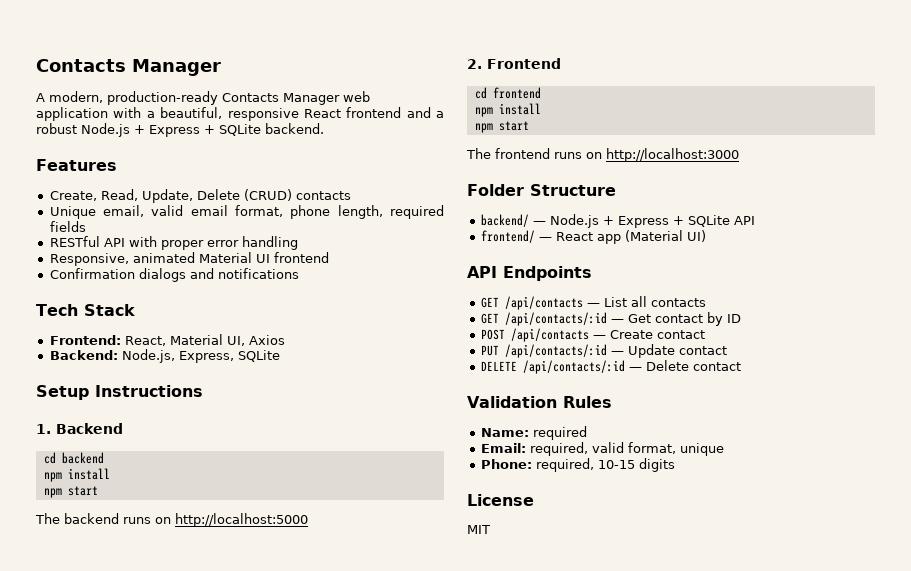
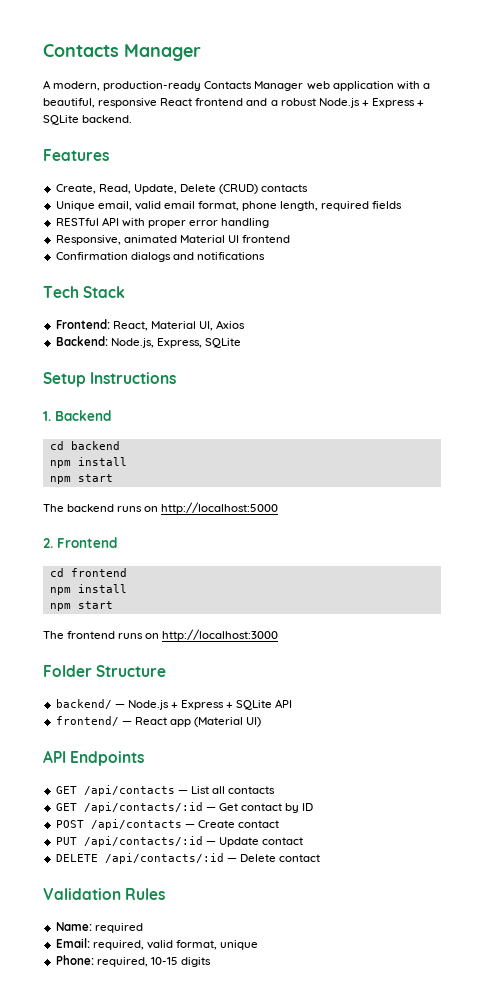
[467,494,534,506] [467,525,490,534] // License // MIT -> (211, 962) none

